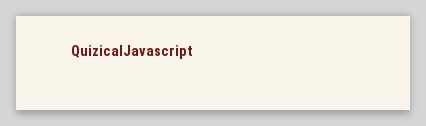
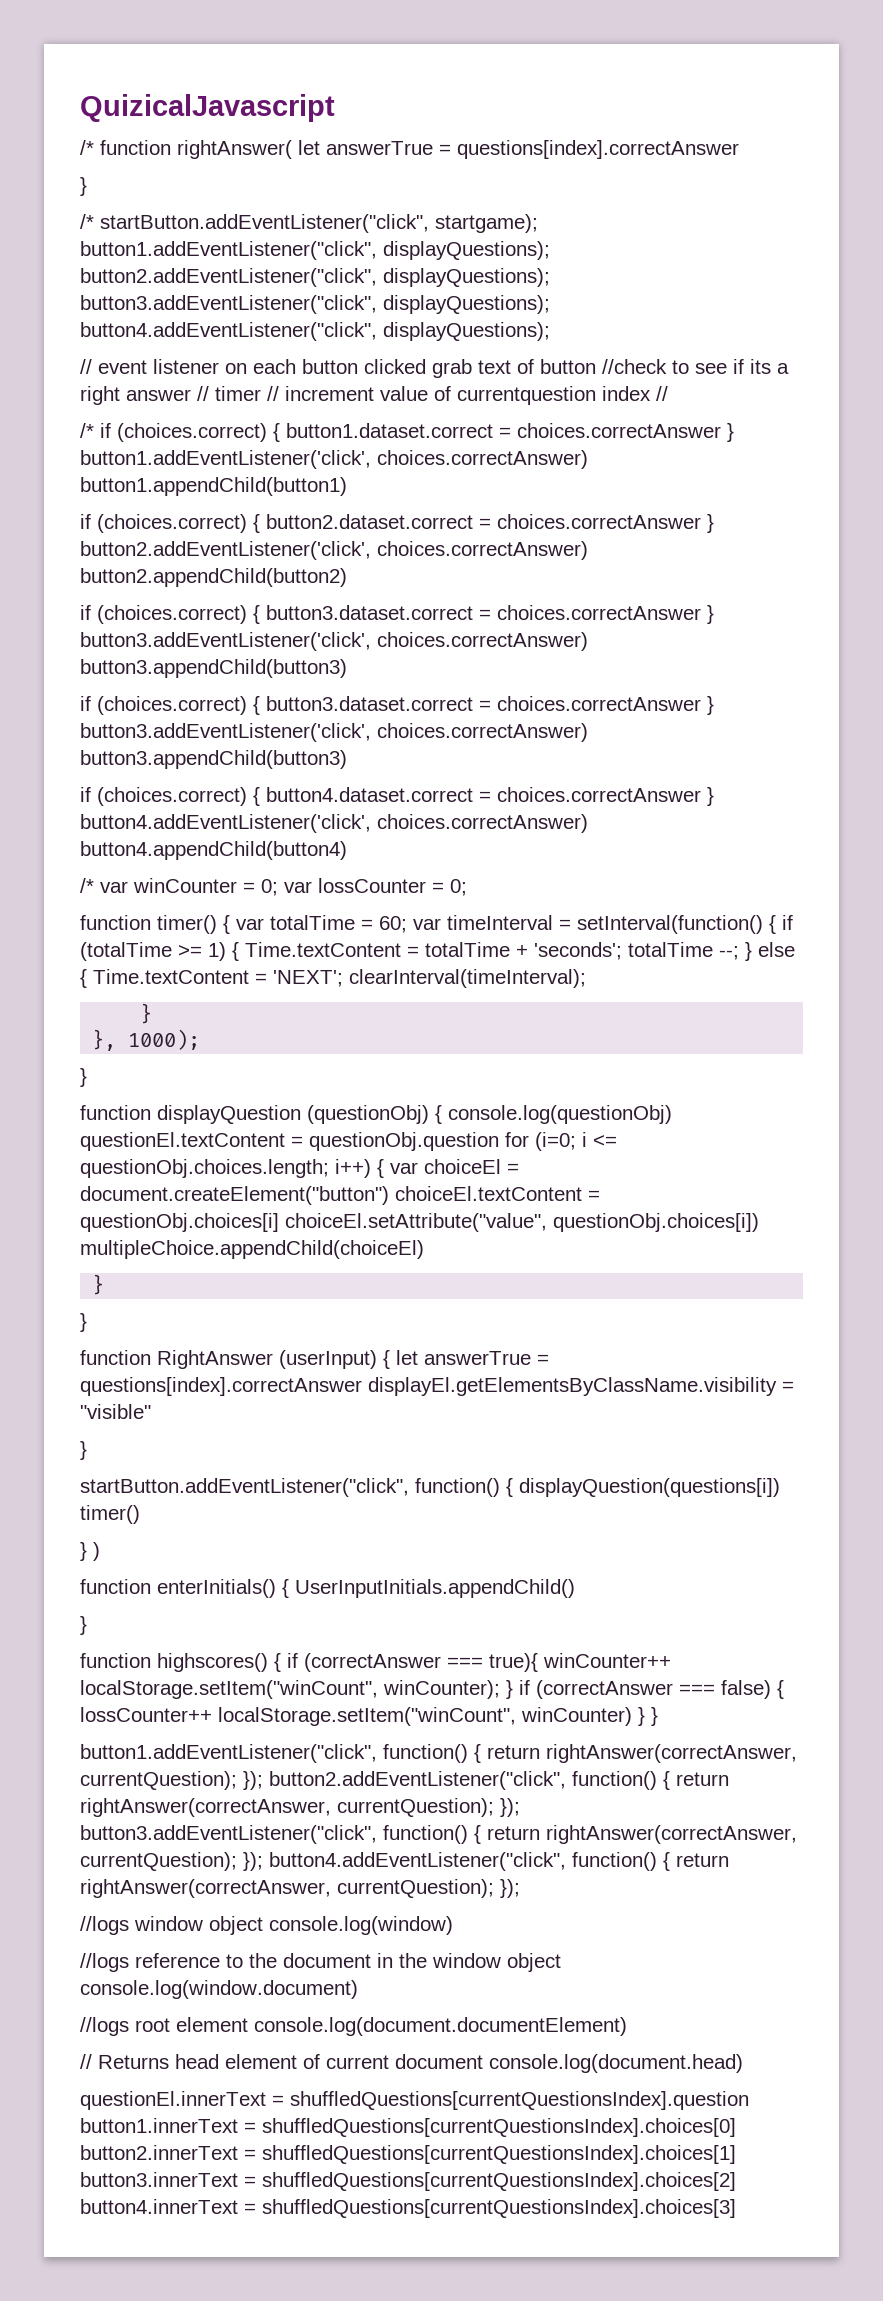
(193, 52) none -> [80,140,739,159] [80,177,87,196] [80,214,538,233] [80,241,550,260] [80,268,550,287] [80,295,550,314] [80,322,550,341] [80,359,789,378] [80,386,668,405] [80,423,734,442] [80,450,588,469] [80,477,347,496] [80,514,714,533] [80,541,588,560] [80,568,347,587] [80,605,714,624] [80,632,588,651] [80,659,347,678] [80,696,714,715] [80,723,588,742] [80,750,347,769] [80,787,714,806] [80,814,588,833] [80,841,347,860] [80,878,467,896] [80,915,793,934] [80,942,795,961] [80,969,586,988] [140,1003,153,1024] [92,1029,201,1051] [80,1068,87,1087] [80,1105,672,1124] [80,1132,617,1151] [80,1159,519,1178] [80,1186,600,1205] [80,1213,759,1232] [80,1240,424,1259] [92,1274,105,1295] [80,1313,87,1332] [80,1350,549,1369] [80,1377,794,1396] [80,1404,151,1419] [80,1441,87,1460] [80,1478,780,1497] [80,1505,140,1524] [80,1542,100,1561] [80,1579,575,1598] [80,1616,87,1635] [80,1653,671,1672] [80,1680,784,1699] [80,1707,658,1726] [80,1744,797,1763] [80,1771,729,1790] [80,1798,520,1817] [80,1825,797,1844] [80,1852,729,1871] [80,1879,520,1898] [80,1916,453,1935] [80,1953,561,1972] [80,1980,358,1999] [80,2017,627,2036] [80,2054,743,2073] [80,2091,749,2110] [80,2118,736,2137] [80,2145,736,2164] [80,2172,736,2191] [80,2199,736,2218] // /* function rightAnswer( let answerTrue = questions[index].correctAnswer // } // /* startButton.addEventListener("click", startgame); button1.addEventListener("click", displayQuestions); button2.addEventListener("click", displayQuestions); button3.addEventListener("click", displayQuestions); button4.addEventListener("click", displayQuestions); // // event listener on each button clicked grab text of button //check to see if its a right answer // timer // increment value of currentquestion index // // /* if (choices.correct) { button1.dataset.correct = choices.correctAnswer } button1.addEventListener('click', choices.correctAnswer) button1.appendChild(button1) // if (choices.correct) { button2.dataset.correct = choices.correctAnswer } button2.addEventListener('click', choices.correctAnswer) button2.appendChild(button2) // if (choices.correct) { button3.dataset.correct = choices.correctAnswer } button3.addEventListener('click', choices.correctAnswer) button3.appendChild(button3) // if (choices.correct) { button3.dataset.correct = choices.correctAnswer } button3.addEventListener('click', choices.correctAnswer) button3.appendChild(button3) // if (choices.correct) { button4.dataset.correct = choices.correctAnswer } button4.addEventListener('click', choices.correctAnswer) button4.appendChild(button4) // /* var winCounter = 0; var lossCounter = 0; // function timer() { var totalTime = 60; var timeInterval = setInterval(function() { if (totalTime >= 1) { Time.textContent = totalTime + 'seconds'; totalTime --; } else { Time.textContent = 'NEXT'; clearInterval(timeInterval); // } // }, 1000); // } // function displayQuestion (questionObj) { console.log(questionObj) questionEl.textContent = questionObj.question for (i=0; i <= questionObj.choices.length; i++) { var choiceEl = document.createElement("button") choiceEl.textContent = questionObj.choices[i] choiceEl.setAttribute("value", questionObj.choices[i]) multipleChoice.appendChild(choiceEl) // } // } // function RightAnswer (userInput) { let answerTrue = questions[index].correctAnswer displayEl.getElementsByClassName.visibility = "visible" // } // startButton.addEventListener("click", function() { displayQuestion(questions[i]) timer() // } ) // function enterInitials() { UserInputInitials.appendChild() // } // function highscores() { if (correctAnswer === true){ winCounter++ localStorage.setItem("winCount", winCounter); } if (correctAnswer === false) { lossCounter++ localStorage.setItem("winCount", winCounter) } } // button1.addEventListener("click", function() { return rightAnswer(correctAnswer, currentQuestion); }); button2.addEventListener("click", function() { return rightAnswer(correctAnswer, currentQuestion); }); button3.addEventListener("click", function() { return rightAnswer(correctAnswer, currentQuestion); }); button4.addEventListener("click", function() { return rightAnswer(correctAnswer, currentQuestion); }); // //logs window object console.log(window) // //logs reference to the document in the window object console.log(window.document) // //logs root element console.log(document.documentElement) // // Returns head element of current document console.log(document.head) // questionEl.innerText = shuffledQuestions[currentQuestionsIndex].question button1.innerText = shuffledQuestions[currentQuestionsIndex].choices[0] button2.innerText = shuffledQuestions[currentQuestionsIndex].choices[1] button3.innerText = shuffledQuestions[currentQuestionsIndex].choices[2] button4.innerText = shuffledQuestions[currentQuestionsIndex].choices[3]

